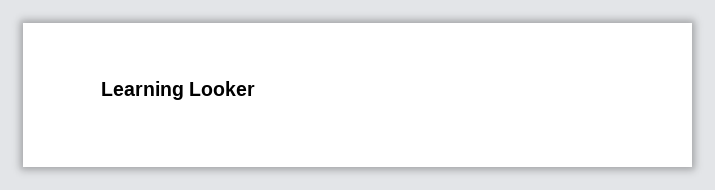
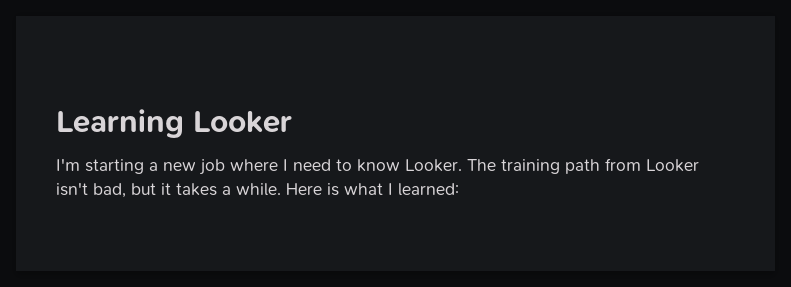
(256, 88) none -> [56,158,699,175] [56,182,459,198] // I'm starting a new job where I need to know Looker. The training path from Looker isn't bad, but it takes a while. Here is what I learned:

